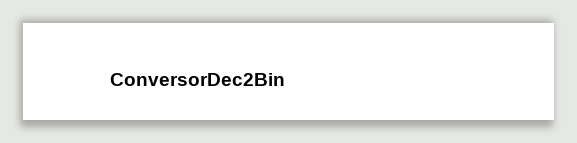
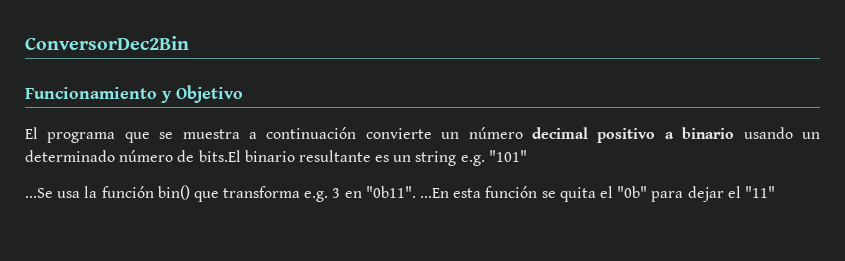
(285, 79) none -> [25,85,243,103] [25,127,820,143] [25,150,527,166] [25,185,775,202] // Funcionamiento y Objetivo // El programa que se muestra a continuación convierte un número decimal positivo a binario usando un determinado número de bits.El binario resultante es un string e.g. "101" // ...Se usa la función bin() que transforma e.g. 3 en "0b11". ...En esta función se quita el "0b" para dejar el "11"

